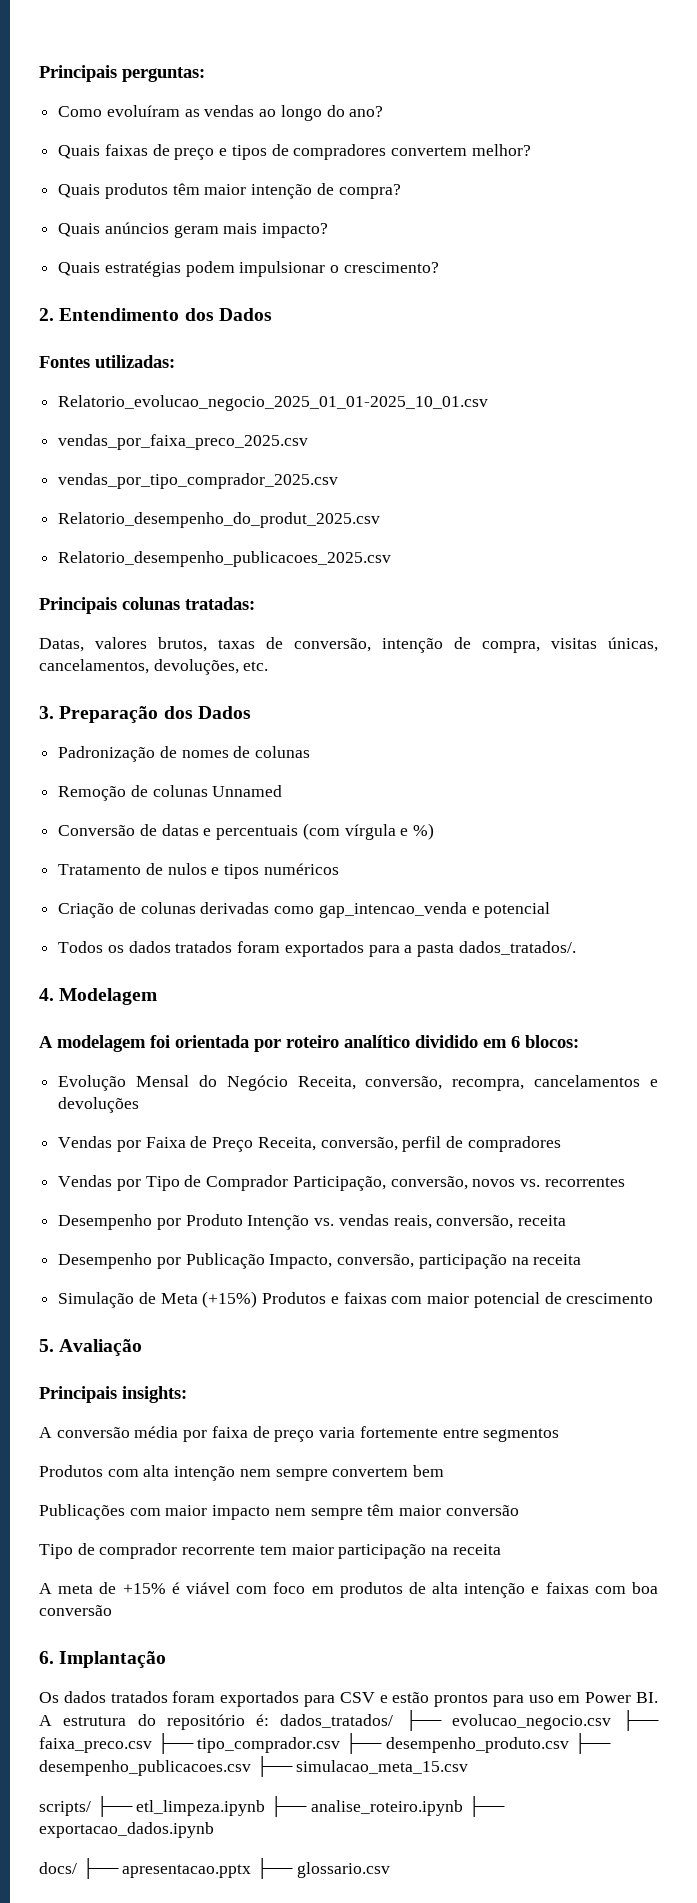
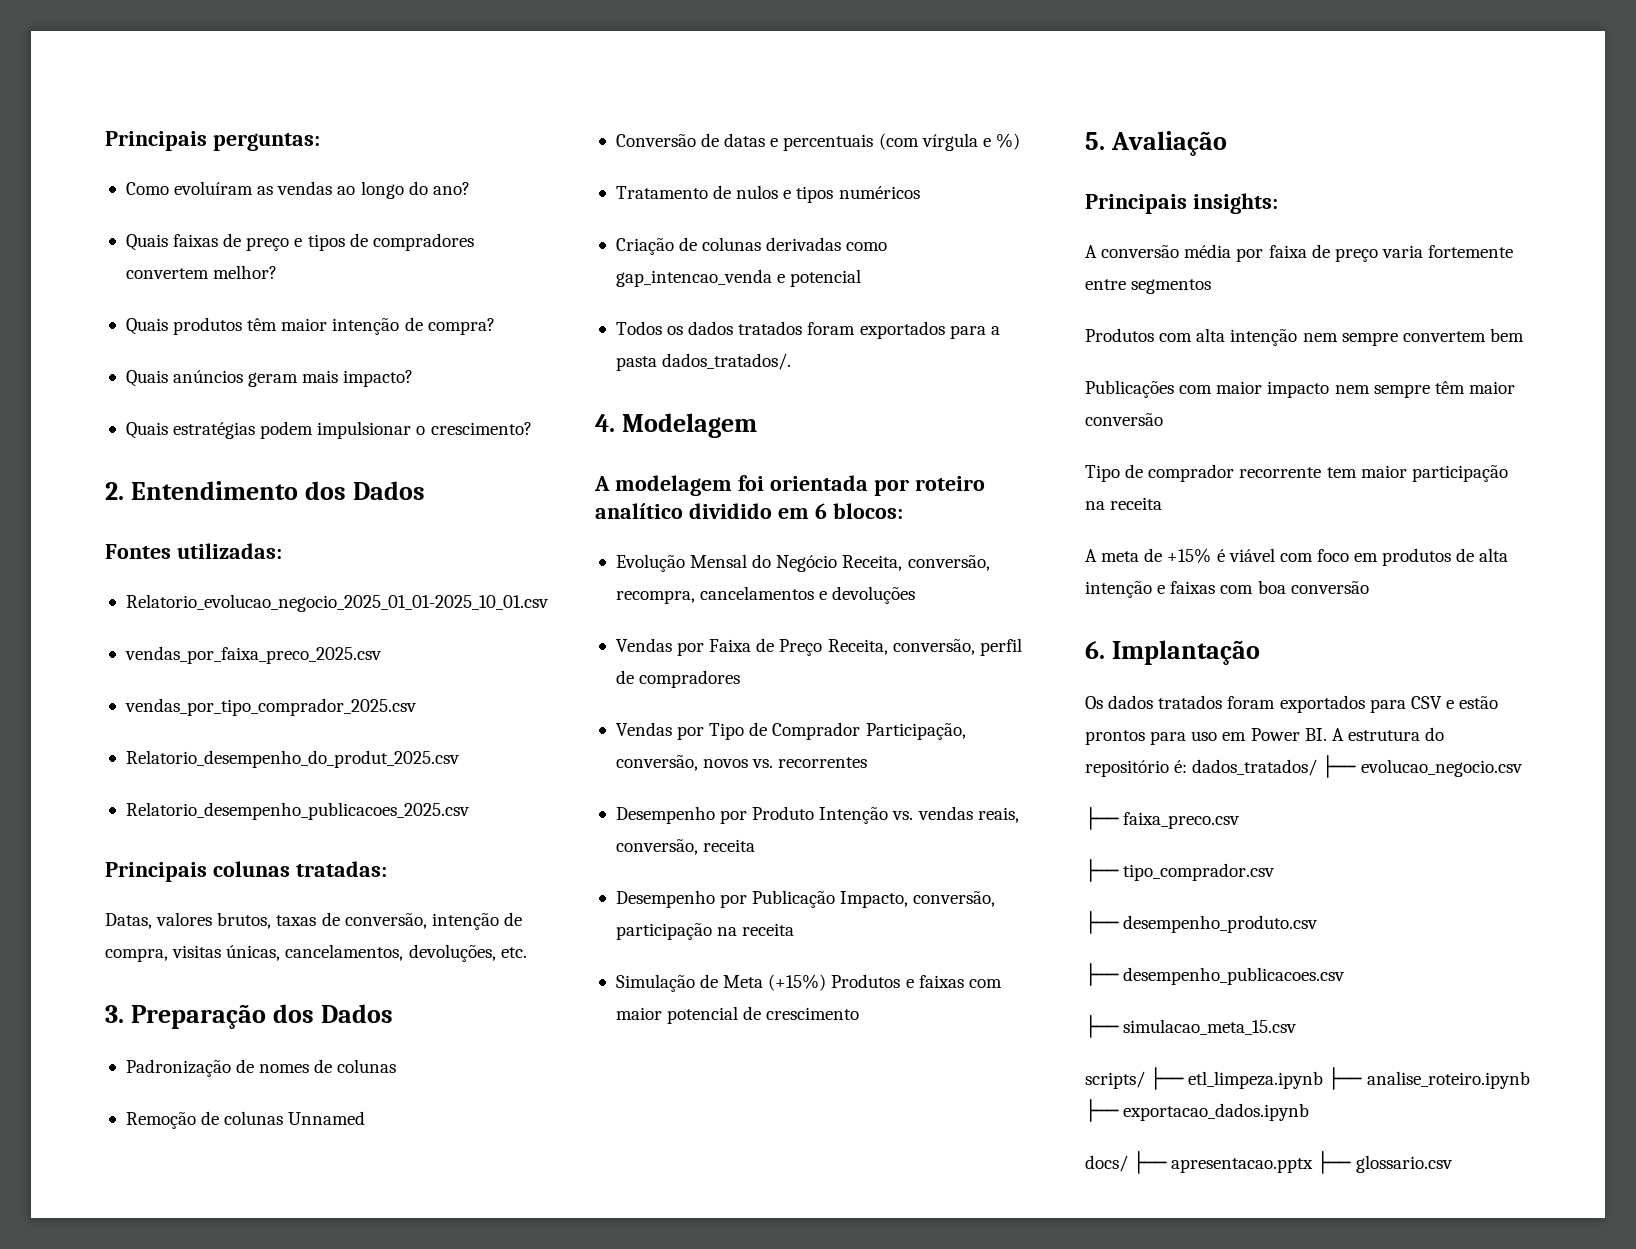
(611, 1722) none -> (1523, 768) //
(152, 1745) none -> (1241, 820) //
(341, 1745) none -> (1276, 872) //
(569, 1745) none -> (1319, 924) //
(251, 1768) none -> (1346, 976) //

